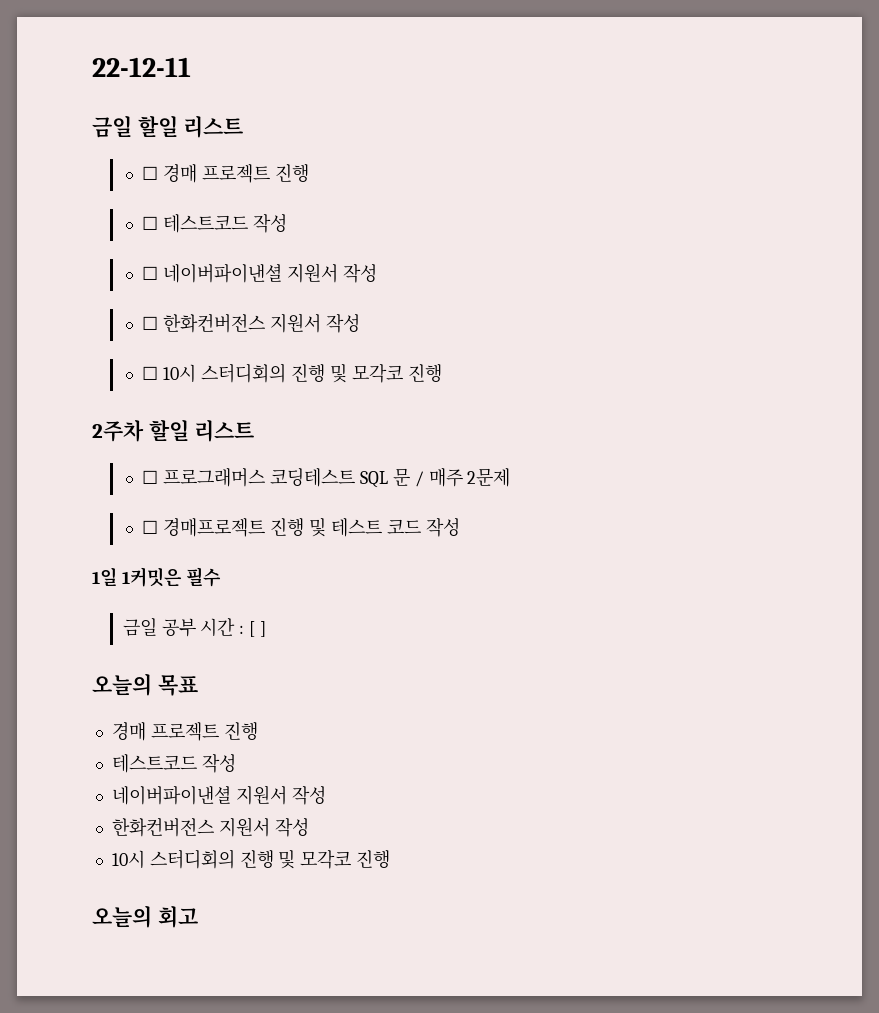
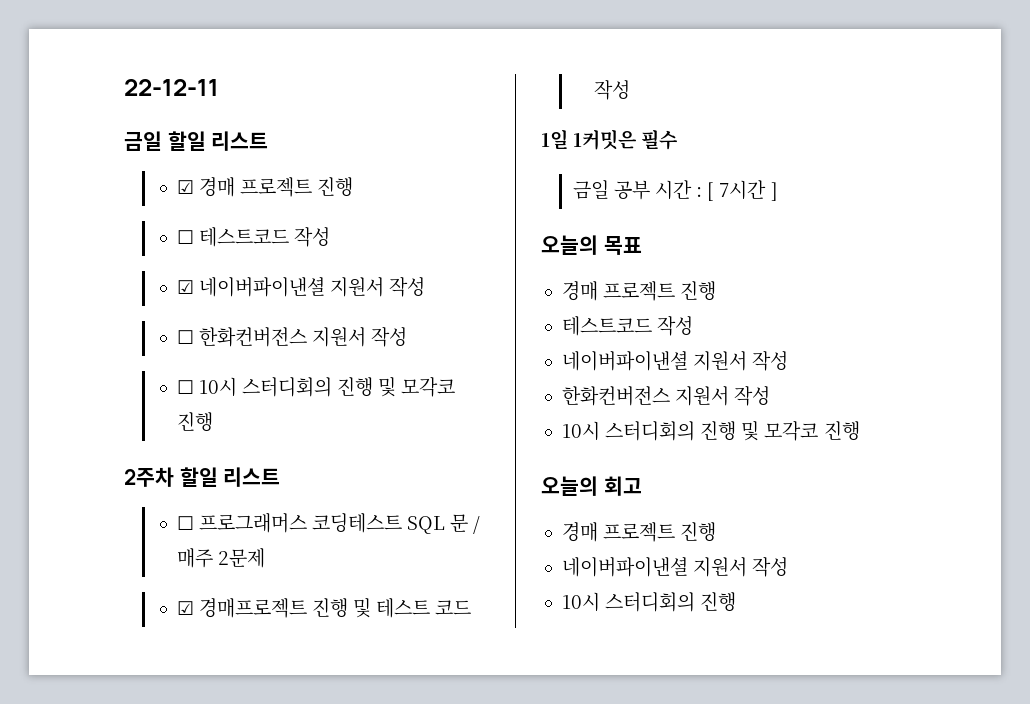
[142,166,159,180] ☐ -> [176,180,194,194] ☑
[142,266,159,280] ☐ -> [176,280,194,294] ☑
[142,520,159,534] ☐ -> [176,601,194,615] ☑
(256, 629) none -> [719,180,767,199] 7시간
(198, 917) none -> [561,522,717,542] [561,557,789,577] [561,592,737,612] // 경매 프로젝트 진행 // 네이버파이낸셜 지원서 작성 // 10시 스터디회의 진행

